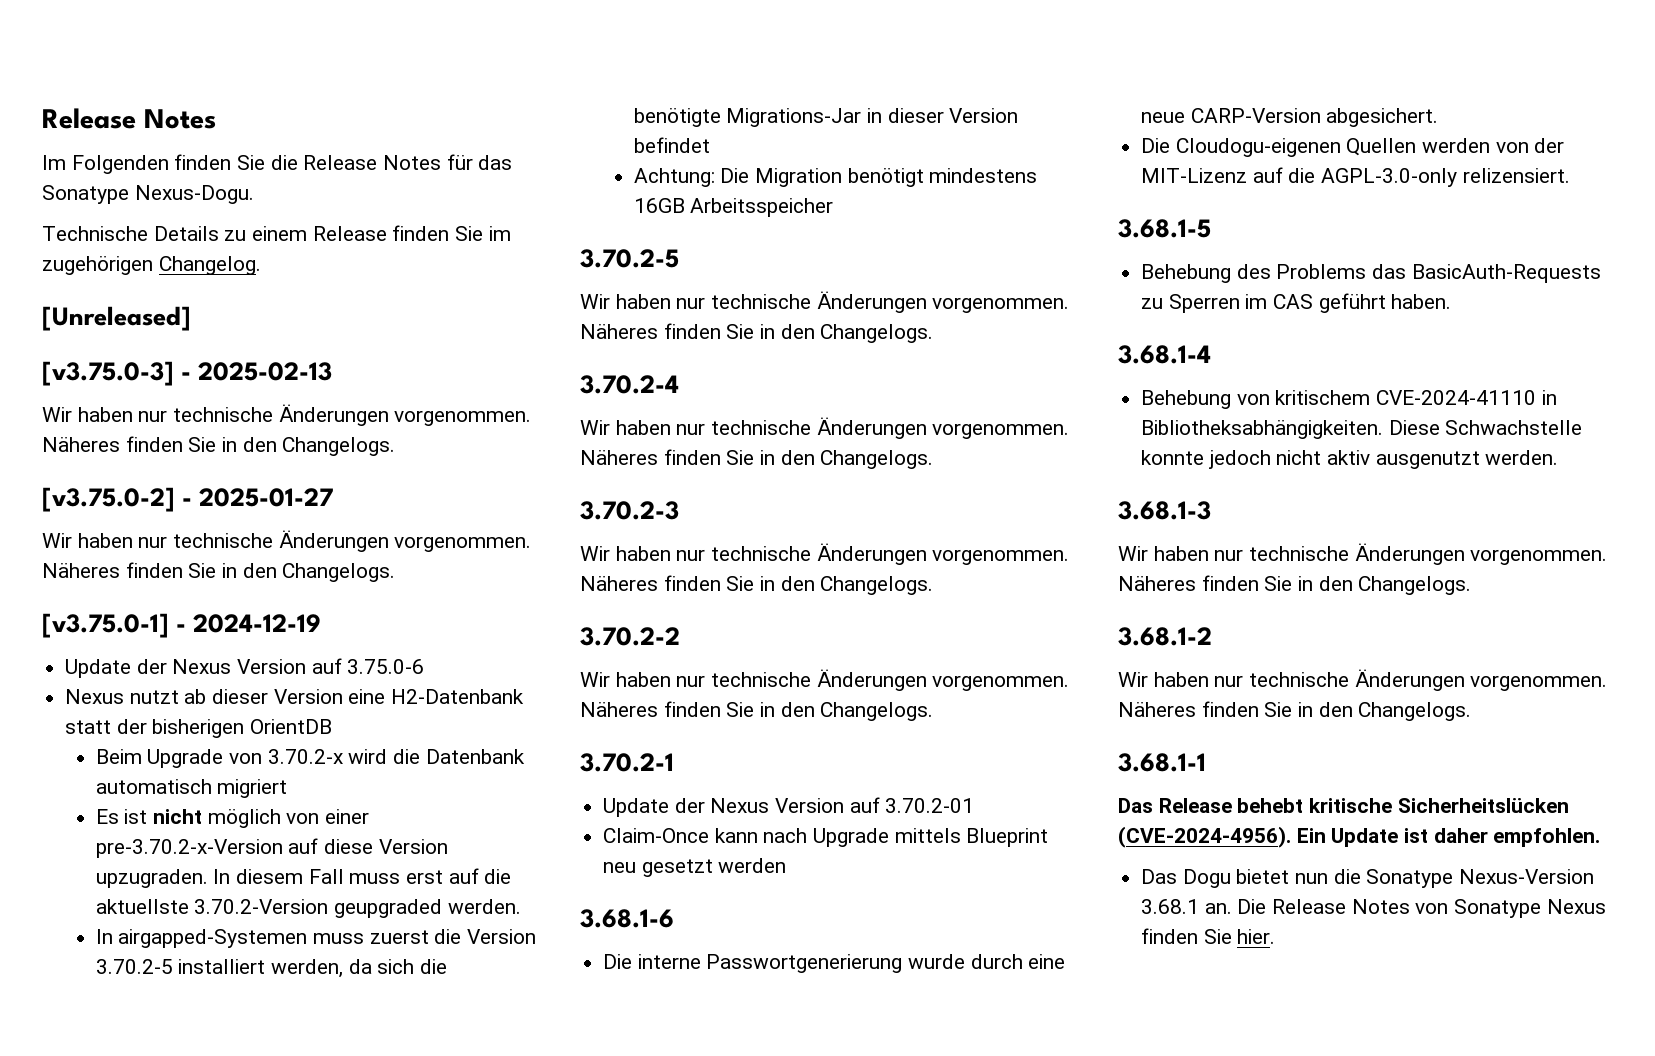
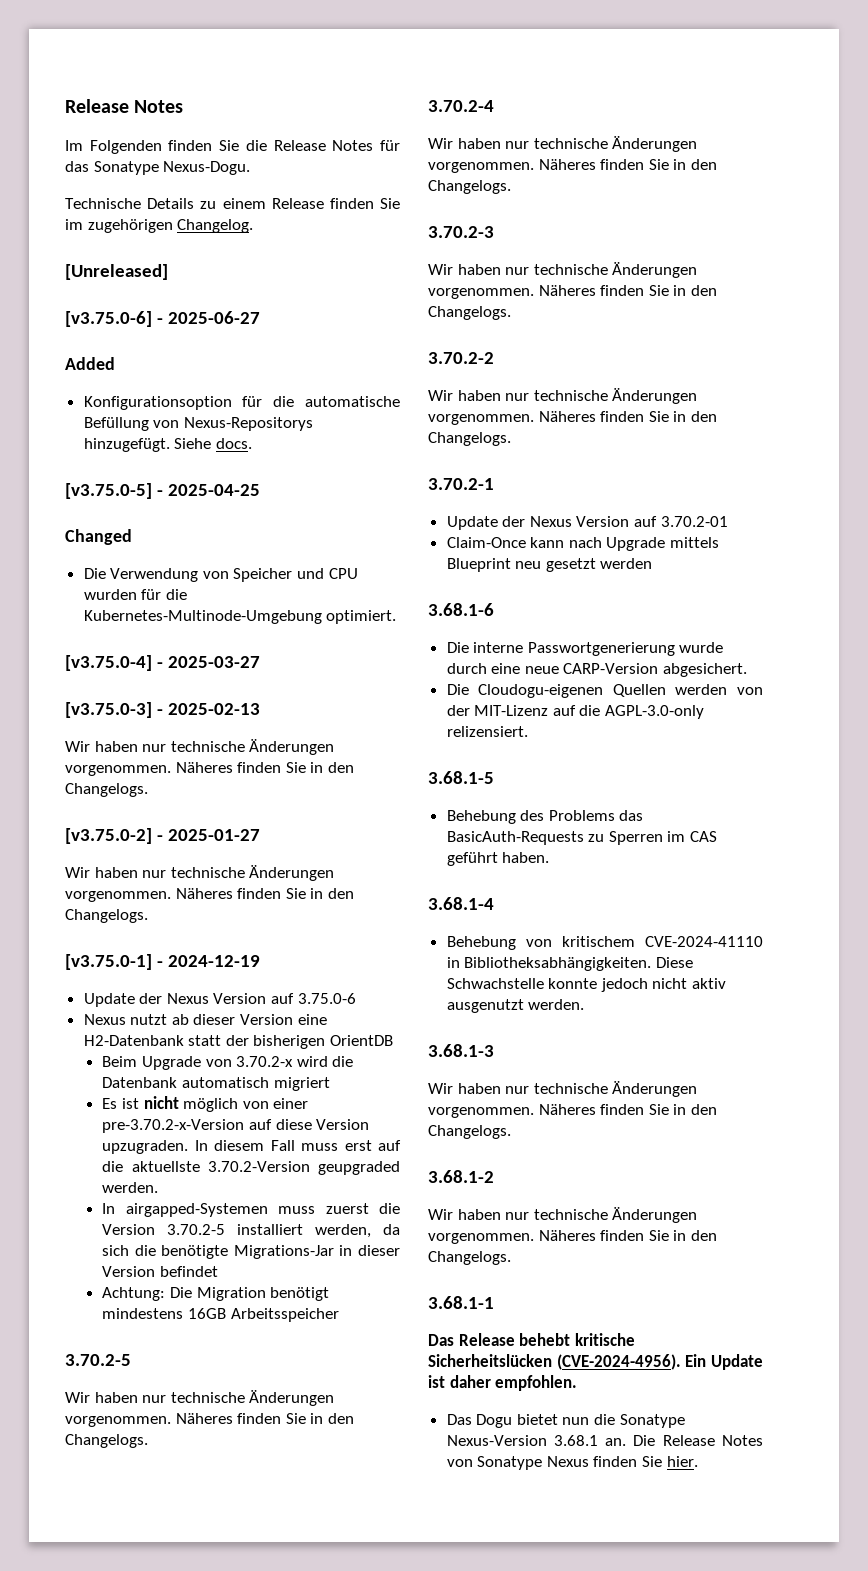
(191, 318) none -> [65,311,260,327] [65,357,115,370] [83,396,400,410] [83,417,313,431] [83,438,252,452] [65,483,260,499] [65,529,132,545] [83,568,358,582] [83,589,187,600] [83,610,397,624] [65,655,260,671] // [v3.75.0-6] - 2025-06-27 // Added // Konfigurationsoption für die automatische Befüllung von Nexus-Repositorys hinzugefügt. Siehe docs. // [v3.75.0-5] - 2025-04-25 // Changed // Die Verwendung von Speicher und CPU wurden für die Kubernetes-Multinode-Umgebung optimiert. // [v3.75.0-4] - 2025-03-27

